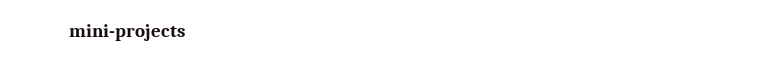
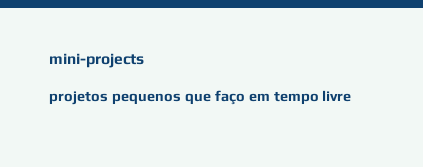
(185, 32) none -> [49,90,352,105] // projetos pequenos que faço em tempo livre

